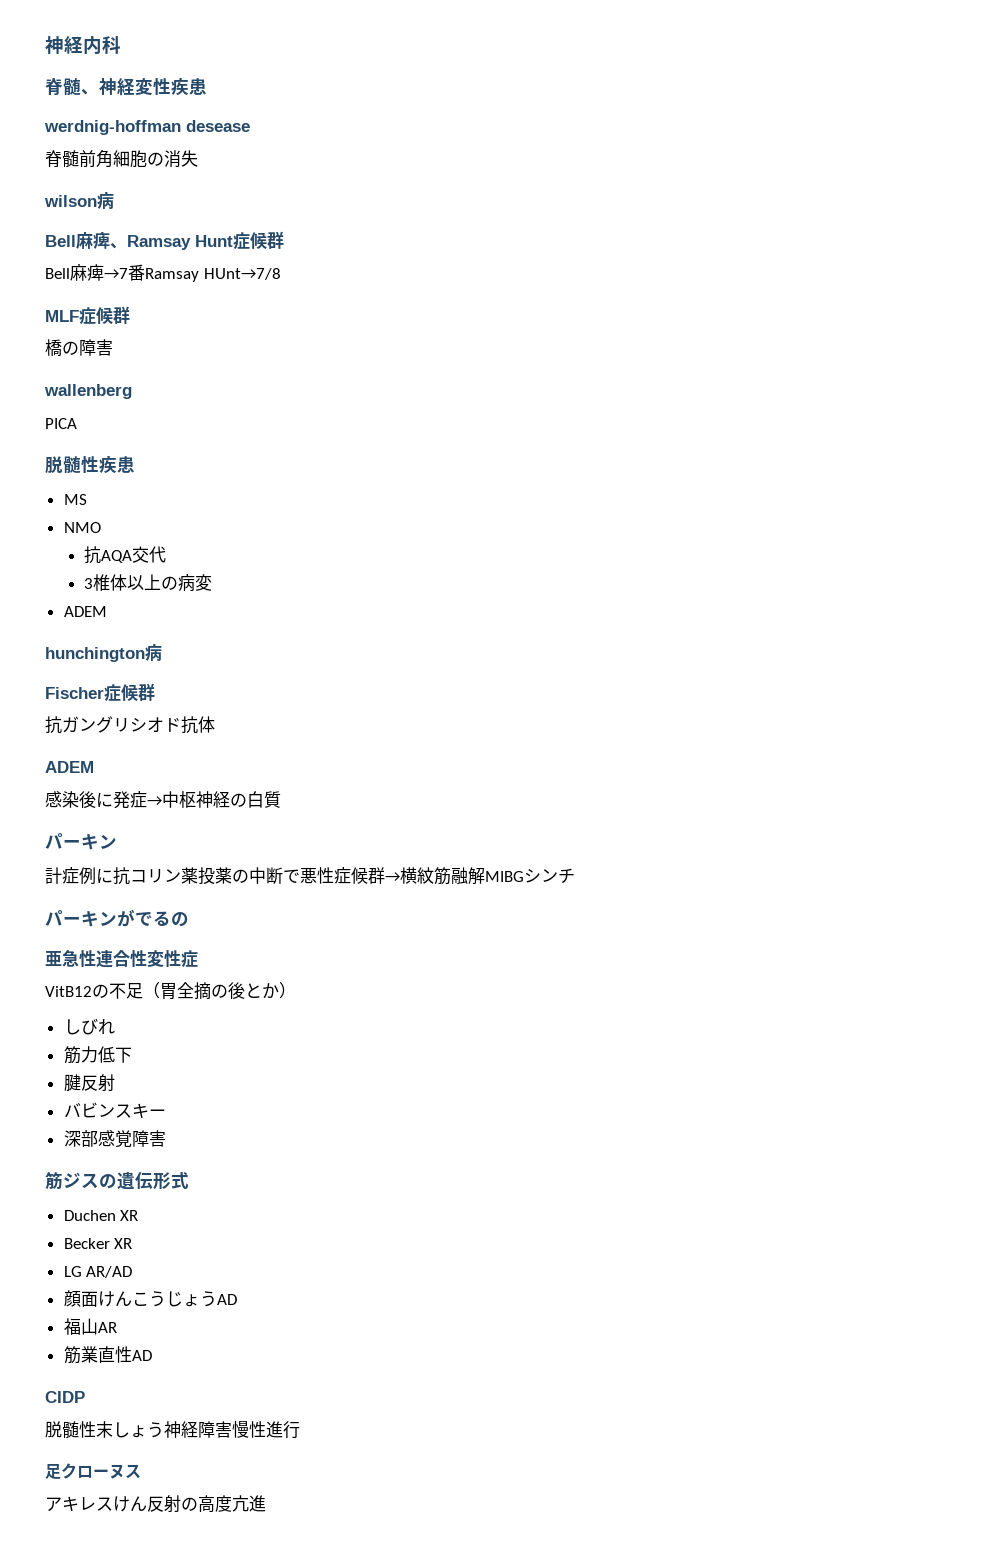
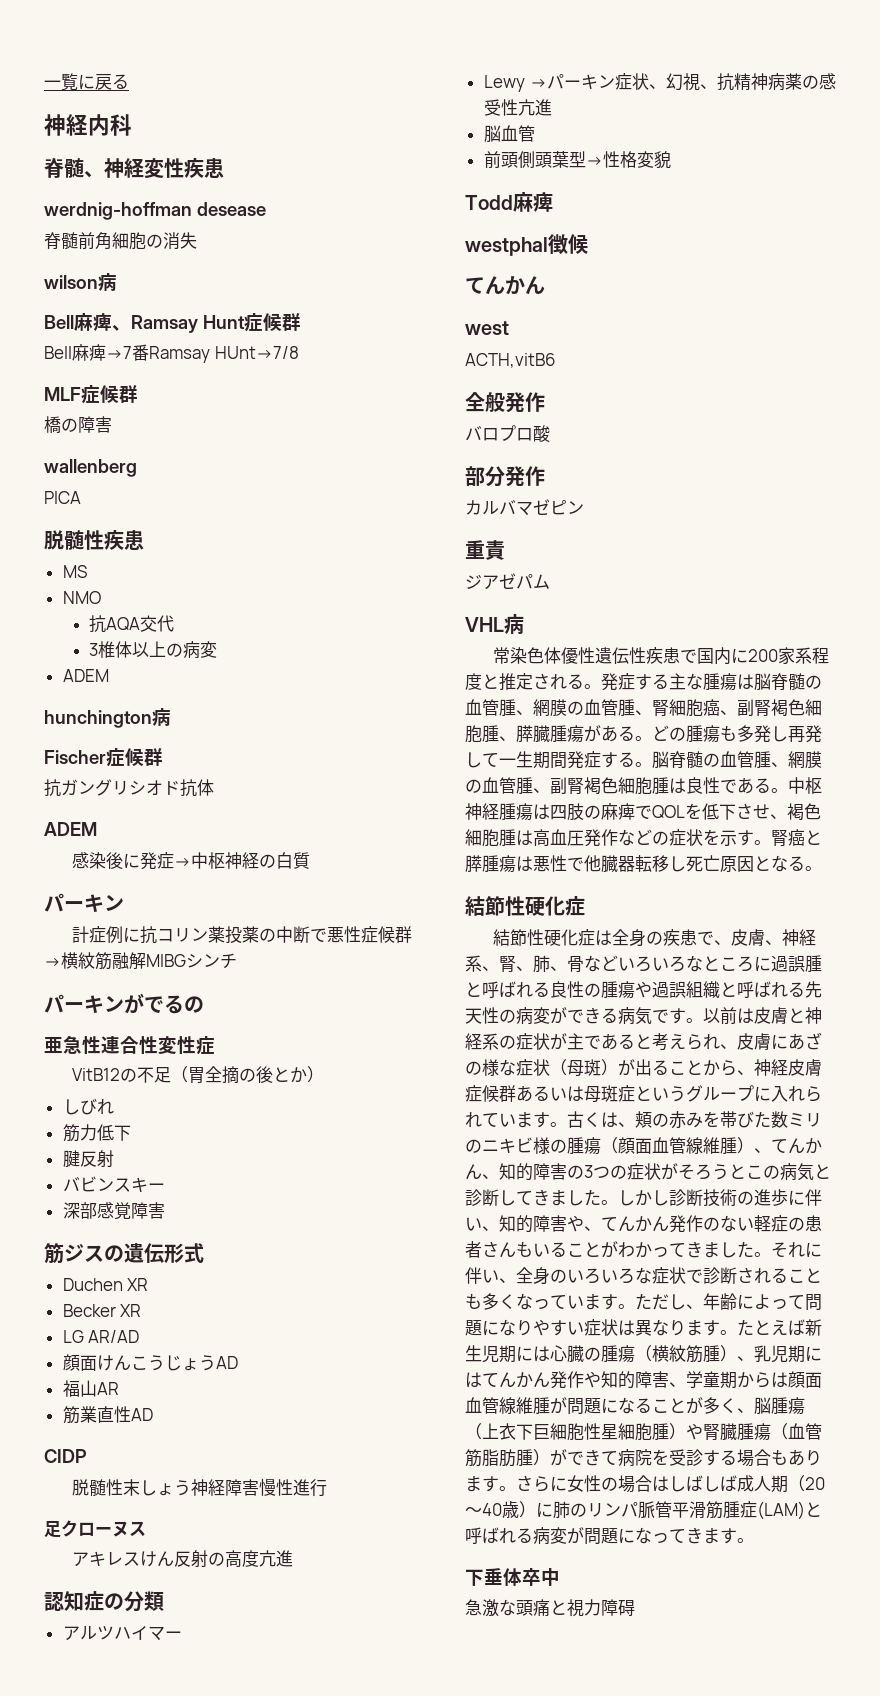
(45, 45) none -> [44,73,129,91] 一覧に戻る //
(266, 1503) none -> [44,1591,164,1612] [62,1626,182,1641] [483,73,836,92] [483,99,552,116] [483,125,535,143] [483,151,671,169] [465,192,553,212] [465,234,588,256] [465,276,545,295] [465,321,509,335] [465,353,556,368] [465,392,545,413] [465,425,550,442] [465,466,545,487] [465,499,584,516] [465,540,505,560] [465,573,550,590] [465,614,524,635] [493,647,830,665] [465,673,822,691] [465,699,822,717] [465,725,822,743] [465,751,822,769] [465,777,822,795] [465,803,821,821] [465,829,822,847] [465,855,822,873] [465,896,585,916] [493,929,817,947] [465,955,822,973] [465,981,822,999] [465,1007,822,1025] [465,1032,822,1051] [465,1059,822,1077] [465,1085,822,1103] [465,1111,822,1129] [465,1137,822,1155] [465,1163,831,1181] [465,1189,822,1207] [465,1215,822,1233] [465,1241,822,1258] [465,1267,822,1285] [465,1293,822,1311] [465,1319,822,1336] [465,1345,822,1363] [465,1371,822,1389] [465,1397,805,1415] [465,1423,822,1441] [465,1449,822,1467] [465,1475,825,1493] [465,1501,822,1520] [465,1527,754,1545] [465,1568,560,1586] [465,1599,635,1617] // 認知症の分類 // アルツハイマー // Lewy →パーキン症状、幻視、抗精神病薬の感受性亢進 // 脳血管 // 前頭側頭葉型→性格変貌 // Todd麻痺 // westphal徴候 // てんかん // west // ACTH,vitB6 // 全般発作 // バロプロ酸 // 部分発作 // カルバマゼピン // 重責 // ジアゼパム // VHL病 // 常染色体優性遺伝性疾患で国内に200家系程度と推定される。発症する主な腫瘍は脳脊髄の血管腫、網膜の血管腫、腎細胞癌、副腎褐色細胞腫、膵臓腫瘍がある。どの腫瘍も多発し再発して一生期間発症する。脳脊髄の血管腫、網膜の血管腫、副腎褐色細胞腫は良性である。中枢神経腫瘍は四肢の麻痺でQOLを低下させ、褐色細胞腫は高血圧発作などの症状を示す。腎癌と膵腫瘍は悪性で他臓器転移し死亡原因となる。 // 結節性硬化症 // 結節性硬化症は全身の疾患で、皮膚、神経系、腎、肺、骨などいろいろなところに過誤腫と呼ばれる良性の腫瘍や過誤組織と呼ばれる先天性の病変ができる病気です。以前は皮膚と神経系の症状が主であると考えられ、皮膚にあざの様な症状（母斑）が出ることから、神経皮膚症候群あるいは母斑症というグループに入れられています。古くは、頬の赤みを帯びた数ミリのニキビ様の腫瘍（顔面血管線維腫）、てんかん、知的障害の3つの症状がそろうとこの病気と診断してきました。しかし診断技術の進歩に伴い、知的障害や、てんかん発作のない軽症の患者さんもいることがわかってきました。それに伴い、全身のいろいろな症状で診断されることも多くなっています。ただし、年齢によって問題になりやすい症状は異なります。たとえば新生児期には心臓の腫瘍（横紋筋腫）、乳児期にはてんかん発作や知的障害、学童期からは顔面血管線維腫が問題になることが多く、脳腫瘍（上衣下巨細胞性星細胞腫）や腎臓腫瘍（血管筋脂肪腫）ができて病院を受診する場合もあります。さらに女性の場合はしばしば成人期（20〜40歳）に肺のリンパ脈管平滑筋腫症(LAM)と呼ばれる病変が問題になってきます。 // 下垂体卒中 // 急激な頭痛と視力障碍

